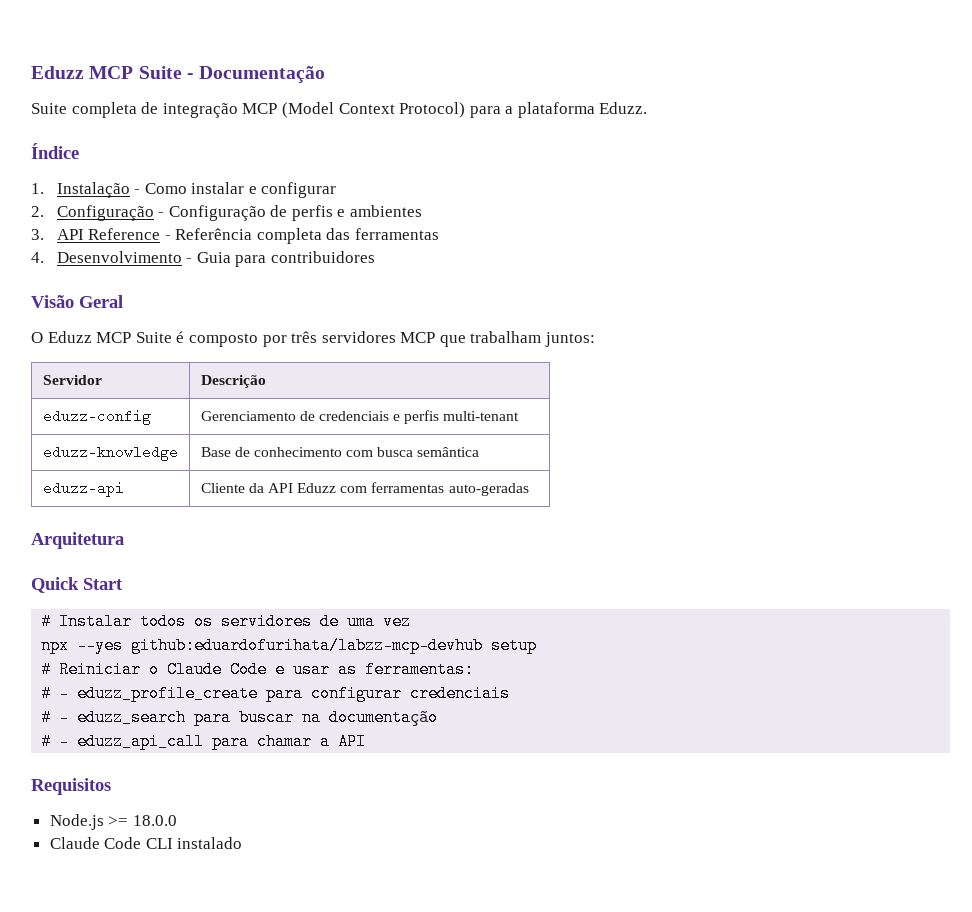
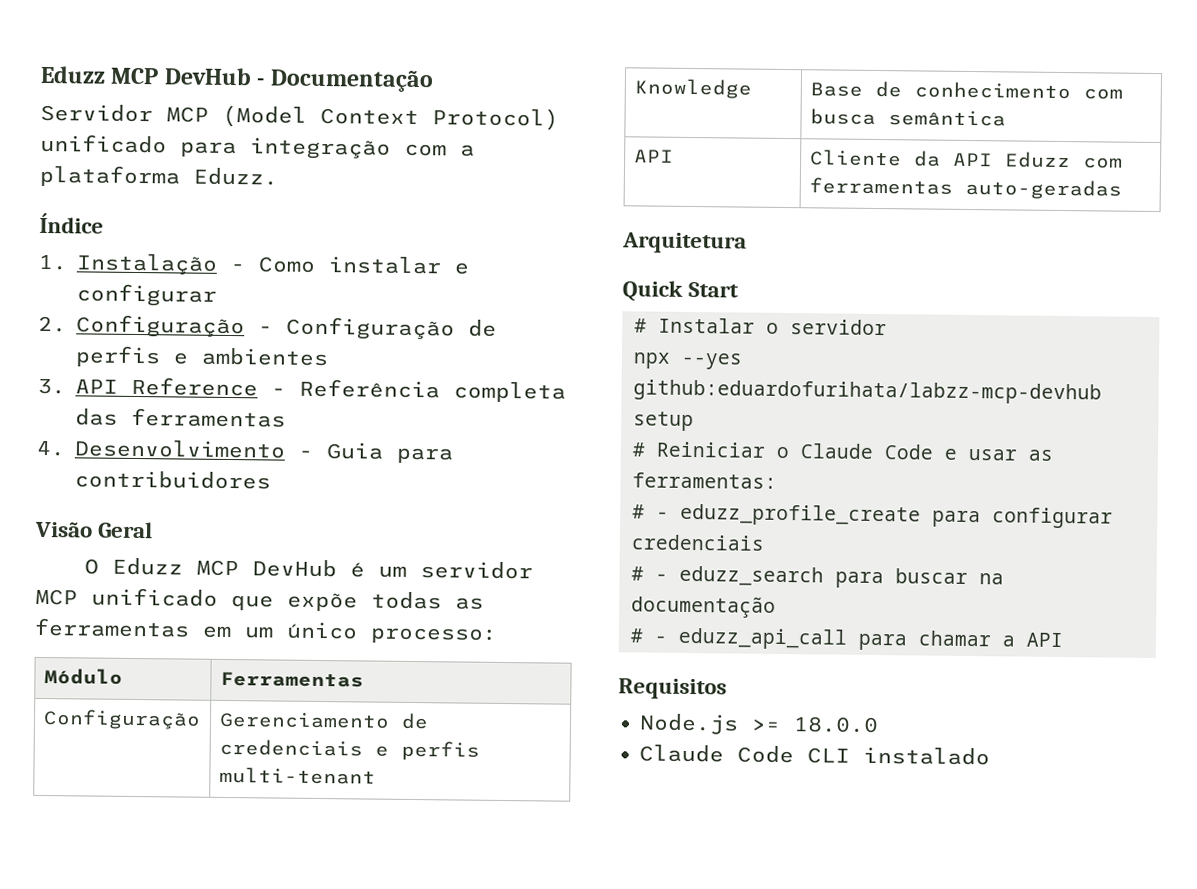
[31,66,182,79] Eduzz MCP Suite -> [40,65,252,86] Eduzz MCP DevHub
[31,102,501,118] Suite completa de integração MCP (Model Context Protocol) para -> [40,103,559,131] [40,133,447,160] Servidor MCP (Model Context Protocol) unificado para integração com
[135,331,596,347] [42,375,102,385] [200,375,266,388] [42,409,151,425] Suite é composto por três servidores MCP que trabalham juntos: // Servidor | Descrição // eduzz-config -> [252,559,534,580] [35,587,484,612] [34,617,497,644] [43,668,123,685] [219,671,364,688] [42,709,201,730] DevHub é um servidor MCP unificado que expõe todas as ferramentas em um único processo: // Módulo | Ferramentas // Configuração
[42,445,178,461] eduzz-knowledge -> [633,78,752,99] Knowledge
[42,481,124,497] eduzz-api -> [633,149,674,163] API
[140,613,412,630] todos os servidores de uma vez -> [766,319,887,336] o servidor

